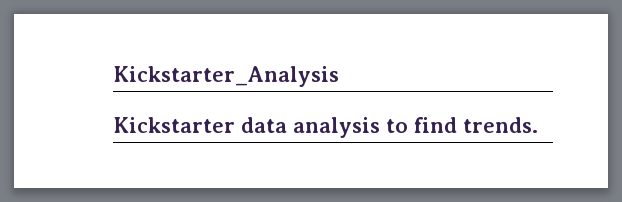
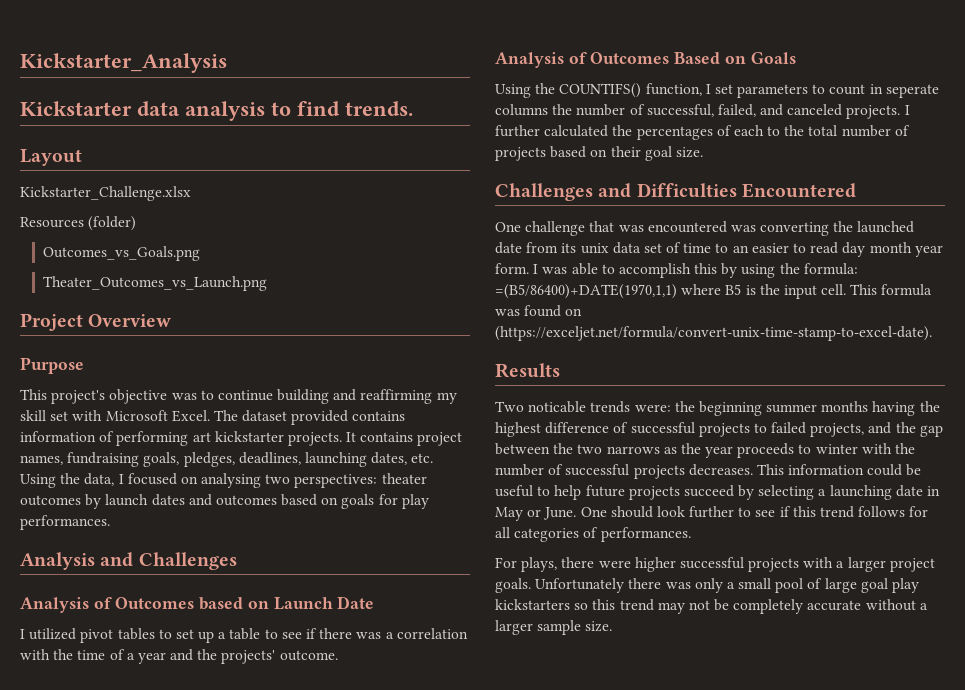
(538, 125) none -> [20,149,82,166] [20,186,191,201] [20,216,137,231] [43,246,201,261] [43,276,268,291] [20,313,172,331] [20,357,84,374] [20,389,457,404] [20,410,406,425] [20,431,463,446] [20,452,434,467] [20,473,427,488] [20,494,429,509] [20,515,110,530] [20,552,237,570] [20,596,375,613] [20,628,468,643] [20,649,338,664] [495,52,796,68] [495,83,939,98] [495,104,910,119] [495,125,910,140] [495,146,703,161] [495,183,856,201] [495,221,915,236] [495,242,943,257] [495,263,858,278] [495,284,933,299] [495,305,583,317] [495,326,932,341] [495,363,560,378] [495,401,940,416] [495,422,943,437] [495,443,916,458] [495,464,922,479] [495,485,941,500] [495,506,929,521] [495,527,691,542] [495,557,935,572] [495,578,920,593] [495,599,928,614] [495,620,613,635] // Layout // Kickstarter_Challenge.xlsx // Resources (folder) // Outcomes_vs_Goals.png // Theater_Outcomes_vs_Launch.png // Project Overview // Purpose // This project's objective was to continue building and reaffirming my skill set with Microsoft Excel. The dataset provided contains information of performing art kickstarter projects. It contains project names, fundraising goals, pledges, deadlines, launching dates, etc. Using the data, I focused on analysing two perspectives: theater outcomes by launch dates and outcomes based on goals for play performances. // Analysis and Challenges // Analysis of Outcomes based on Launch Date // I utilized pivot tables to set up a table to see if there was a correlation with the time of a year and the projects' outcome. // Analysis of Outcomes Based on Goals // Using the COUNTIFS() function, I set parameters to count in seperate columns the number of successful, failed, and canceled projects. I further calculated the percentages of each to the total number of projects based on their goal size. // Challenges and Difficulties Encountered // One challenge that was encountered was converting the launched date from its unix data set of time to an easier to read day month year form. I was able to accomplish this by using the formula: =(B5/86400)+DATE(1970,1,1) where B5 is the input cell. This formula was found on (https://exceljet.net/formula/convert-unix-time-stamp-to-excel-date). // Results // Two noticable trends were: the beginning summer months having the highest difference of successful projects to failed projects, and the gap between the two narrows as the year proceeds to winter with the number of successful projects decreases. This information could be useful to help future projects succeed by selecting a launching date in May or June. One should look further to see if this trend follows for all categories of performances. // For plays, there were higher successful projects with a larger project goals. Unfortunately there was only a small pool of large goal play kickstarters so this trend may not be completely accurate without a larger sample size.

